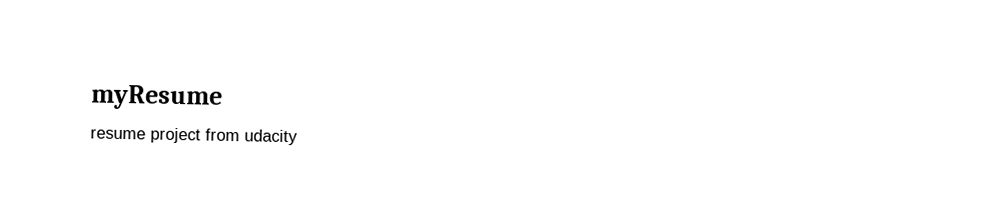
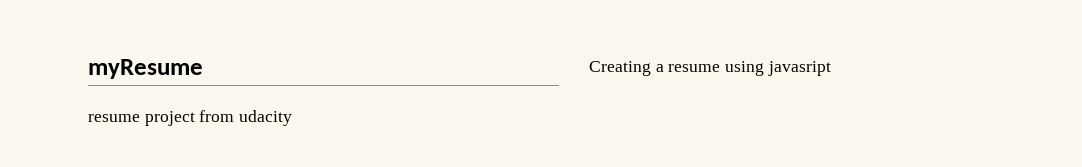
(298, 137) none -> [589,61,831,76] // Creating a resume using javasript

